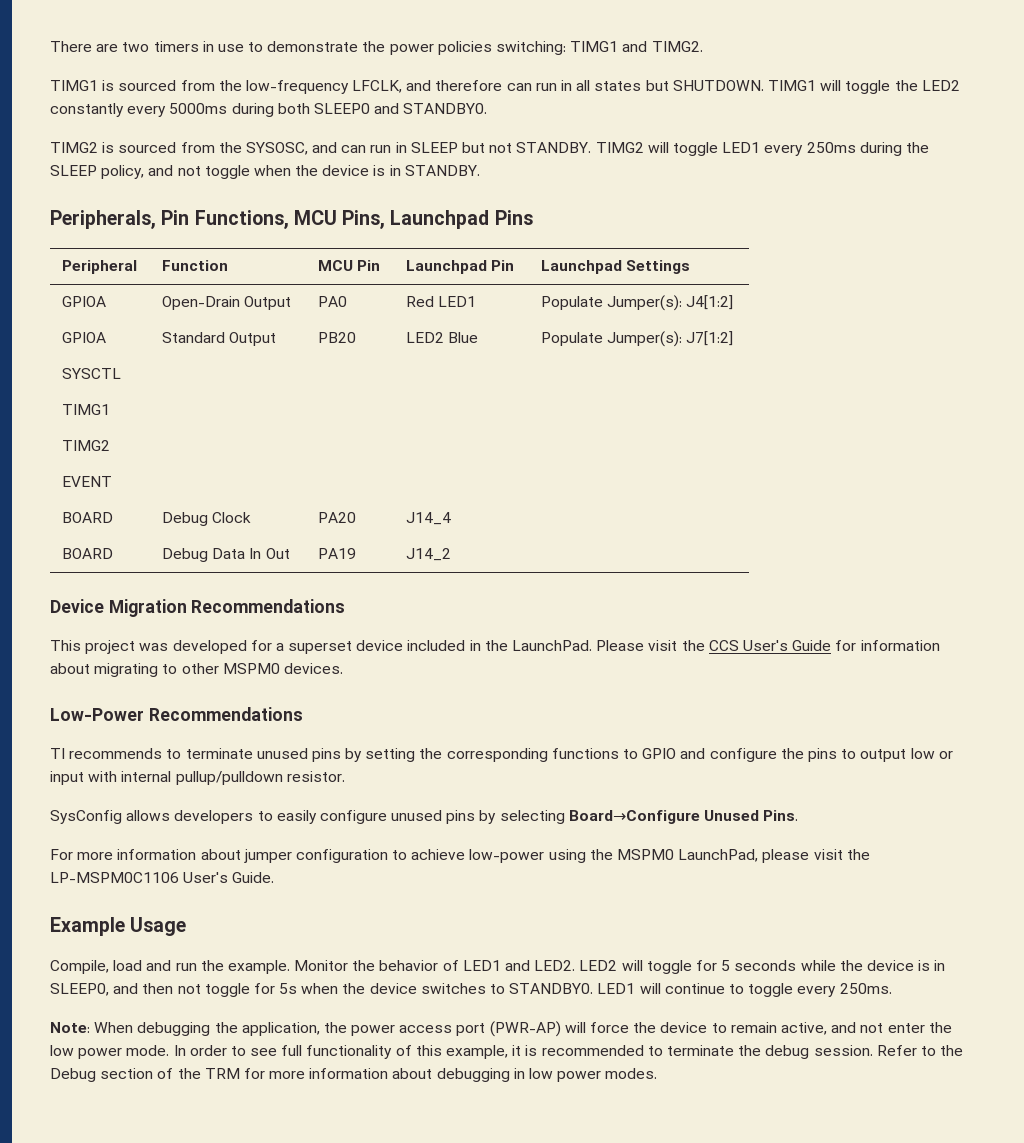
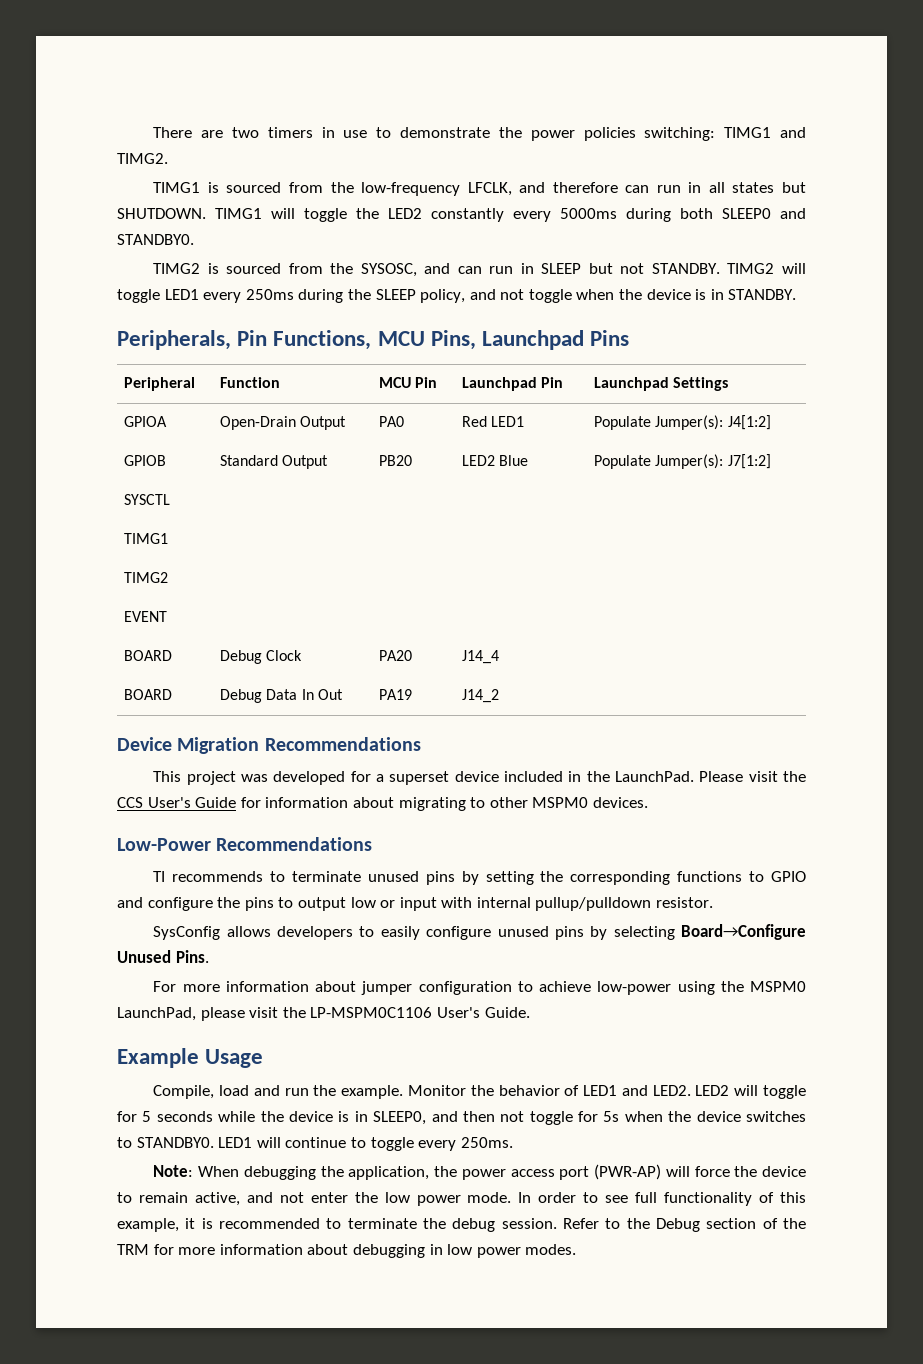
[62,332,107,343] GPIOA -> [124,455,167,466] GPIOB

